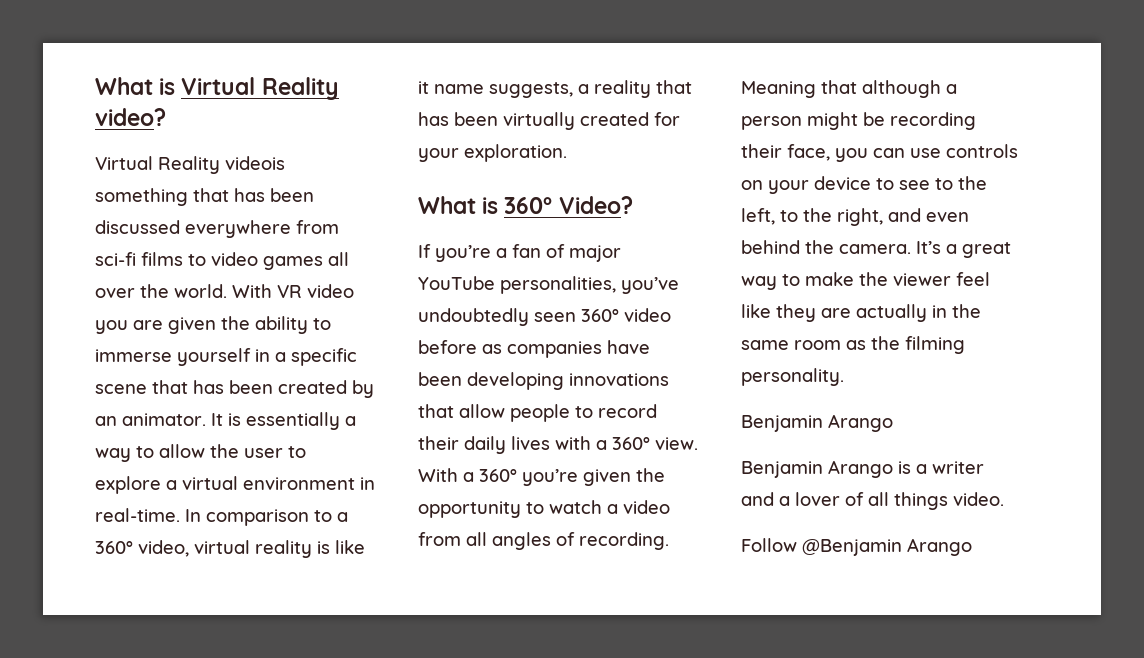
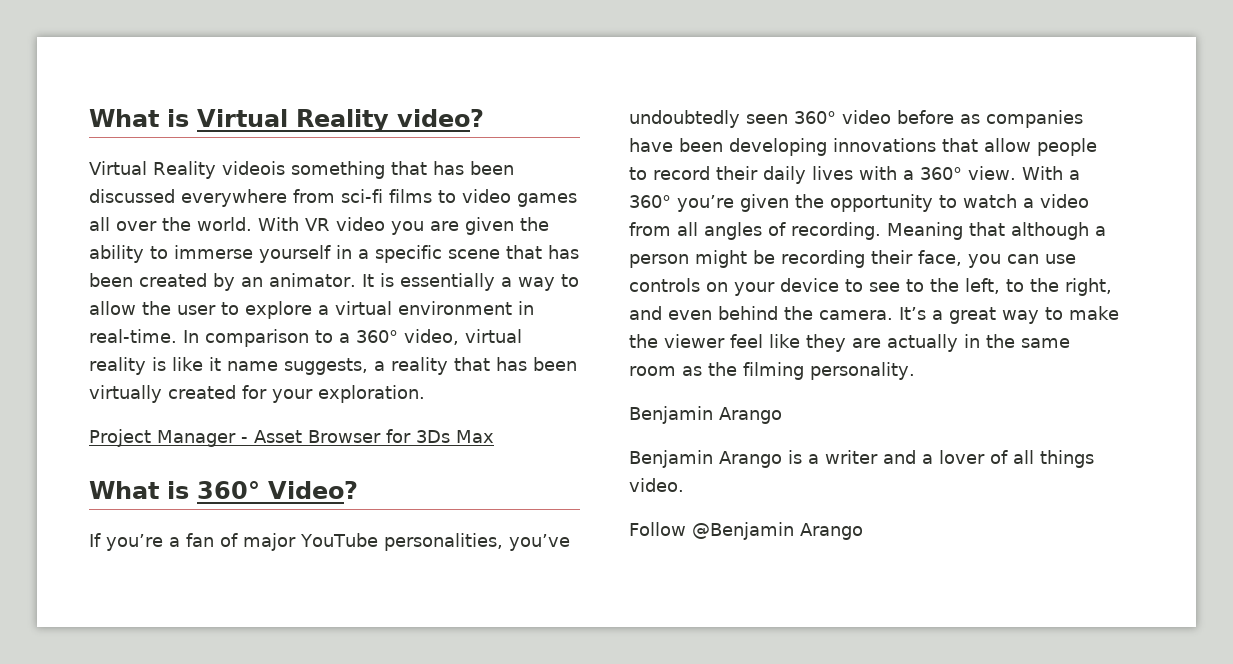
(567, 153) none -> [89,429,494,447] // Project Manager - Asset Browser for 3Ds Max

